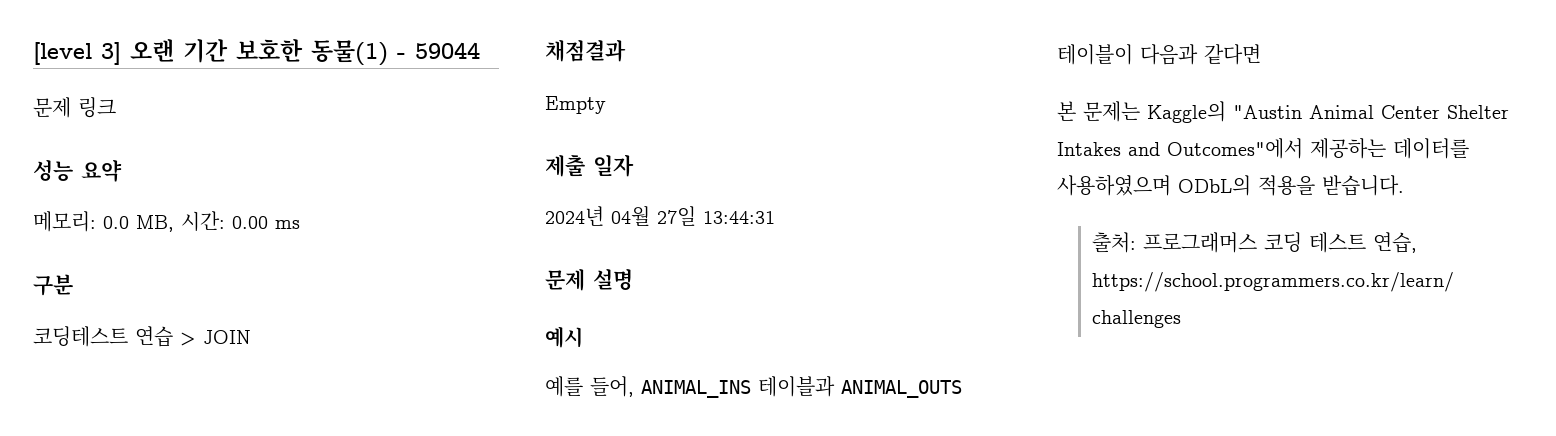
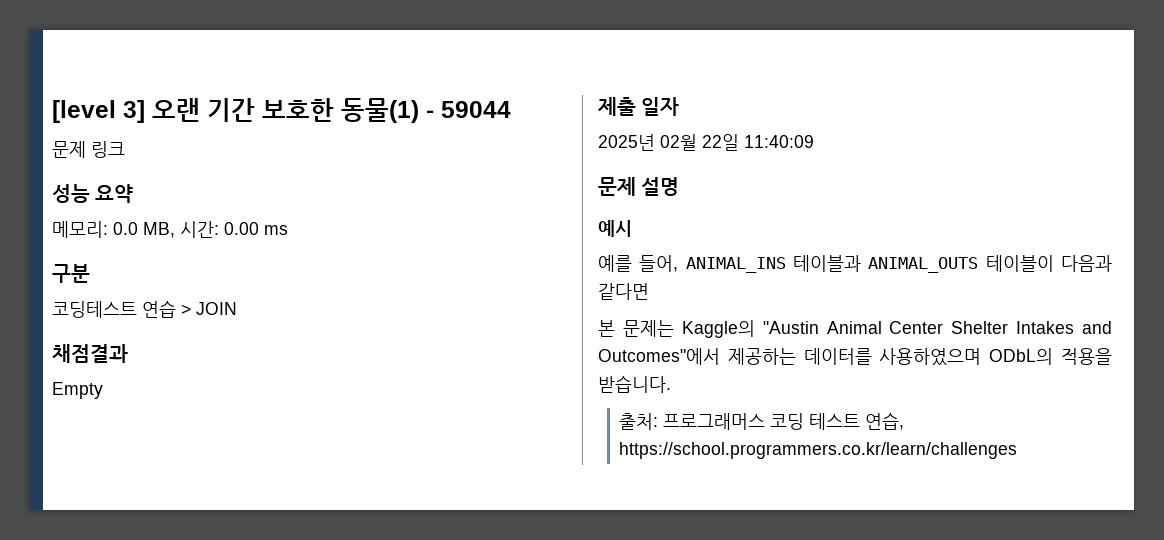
[545,205,775,226] 2024년 04월 27일 13:44:31 -> [598,134,814,151] 2025년 02월 22일 11:40:09

